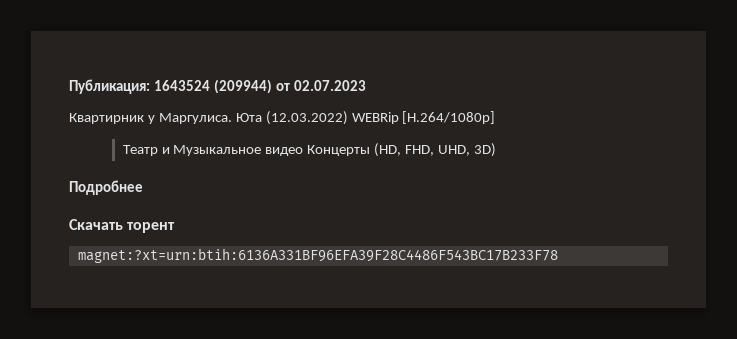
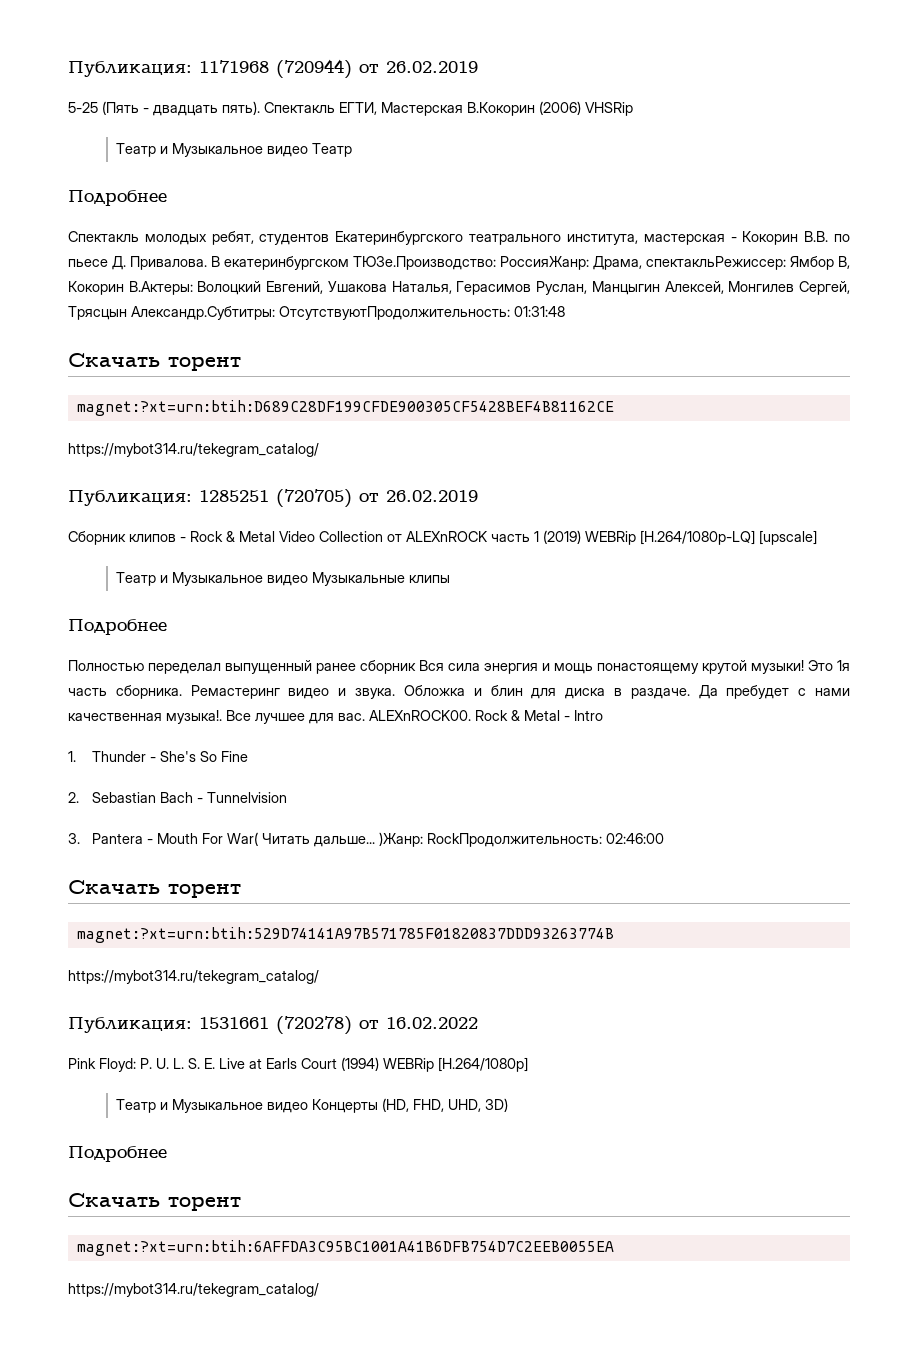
[69,79,367,94] [69,111,348,125] Публикация: 1643524 (209944) от 02.07.2023 // Квартирник у Маргулиса. Юта (12.03.2022) -> [68,59,478,79] [68,101,633,116] [115,143,352,157] [68,190,167,206] [68,231,851,245] [68,256,850,270] [68,281,851,295] [68,306,565,320] [68,353,241,371] [76,400,614,416] [68,443,319,457] [68,489,478,508] [68,530,817,545] [115,572,450,586] [68,619,167,635] [68,660,850,674] [68,685,850,699] [68,710,603,724] [68,751,248,762] [68,792,287,803] [68,832,664,847] [68,880,241,898] [76,927,614,943] [68,970,319,984] [68,1016,478,1035] [68,1057,379,1072] Публикация: 1171968 (720944) от 26.02.2019 // 5-25 (Пять - двадцать пять). Спектакль ЕГТИ, Мастерская В.Кокорин (2006) VHSRip // Театр и Музыкальное видео Театр // Подробнее // Спектакль молодых ребят, студентов Екатеринбургского театрального института, мастерская - Кокорин В.В. по пьесе Д. Привалова. В екатеринбургском ТЮЗе.Производство: РоссияЖанр: Драма, спектакльРежиссер: Ямбор В, Кокорин В.Актеры: Волоцкий Евгений, Ушакова Наталья, Герасимов Руслан, Манцыгин Алексей, Монгилев Сергей, Трясцын Александр.Субтитры: ОтсутствуютПродолжительность: 01:31:48 // Скачать торент // magnet:?xt=urn:btih:D689C28DF199CFDE900305CF5428BEF4B81162CE // https://mybot314.ru/tekegram_catalog/ // Публикация: 1285251 (720705) от 26.02.2019 // Сборник клипов - Rock & Metal Video Collection от ALEXnROCK часть 1 (2019) WEBRip [H.264/1080p-LQ] [upscale] // Театр и Музыкальное видео Музыкальные клипы // Подробнее // Полностью переделал выпущенный ранее сборник Вся сила энергия и мощь понастоящему крутой музыки! Это 1я часть сборника. Ремастеринг видео и звука. Обложка и блин для диска в раздаче. Да пребудет с нами качественная музыка!. Все лучшее для вас. ALEXnROCK00. Rock & Metal - Intro // 1. Thunder - She's So Fine // 2. Sebastian Bach - Tunnelvision // 3. Pantera - Mouth For War( Читать дальше... )Жанр: RockПродолжительность: 02:46:00 // Скачать торент // magnet:?xt=urn:btih:529D74141A97B571785F01820837DDD93263774B // https://mybot314.ru/tekegram_catalog/ // Публикация: 1531661 (720278) от 16.02.2022 // Pink Floyd: P. U. L. S. E. Live at Earls Court (1994)
[77,248,558,263] magnet:?xt=urn:btih:6136A331BF96EFA39F28C4486F543BC17B233F78 -> [76,1240,614,1256] [68,1283,319,1297] magnet:?xt=urn:btih:6AFFDA3C95BC1001A41B6DFB754D7C2EEB0055EA // https://mybot314.ru/tekegram_catalog/

